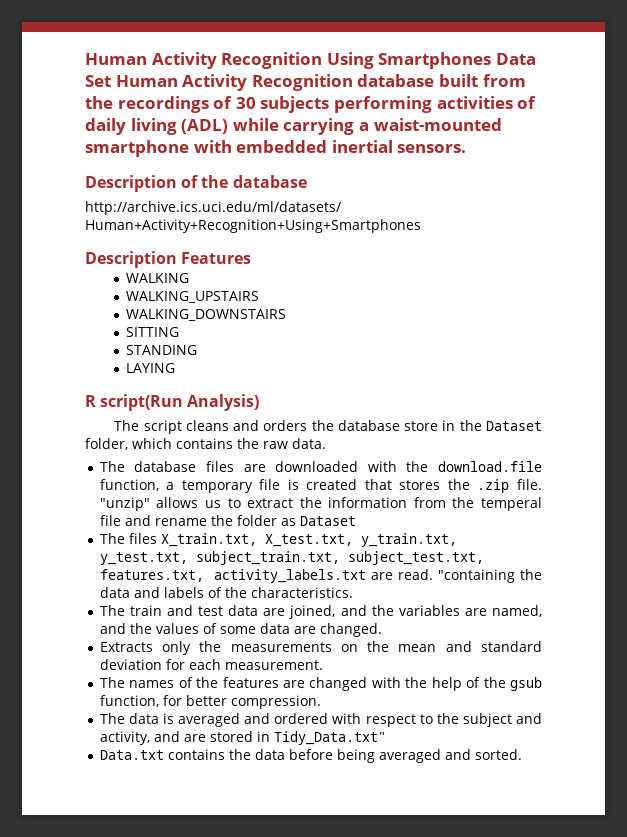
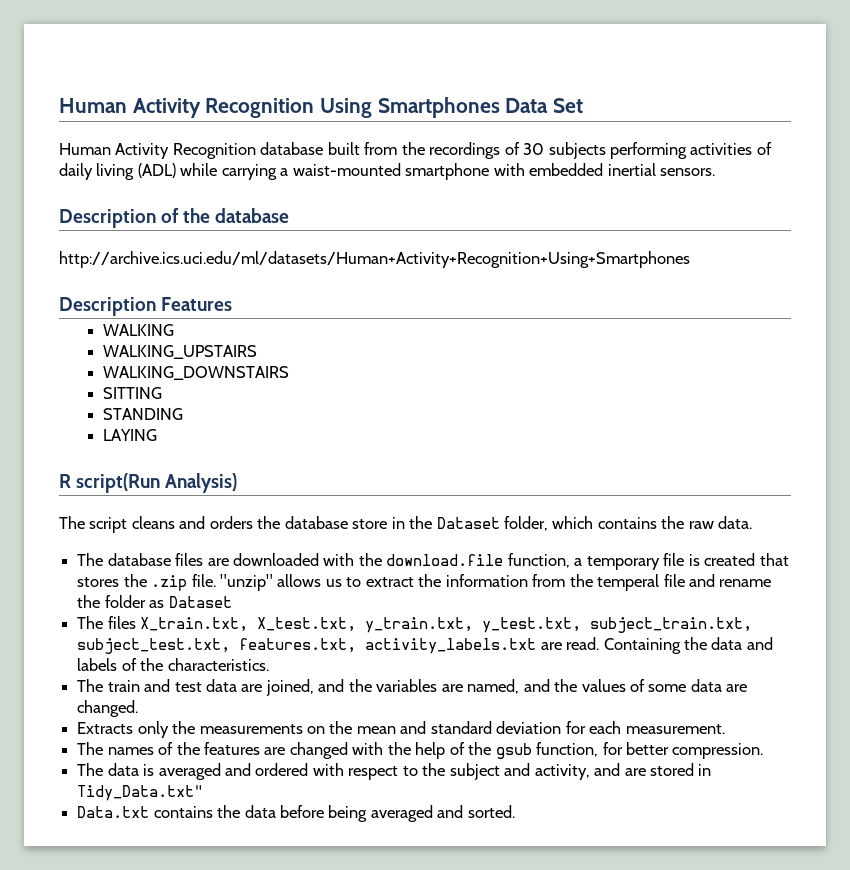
(111, 81) none -> (584, 105) //
[437,569,515,583] "containing -> [603,638,681,654] Containing

